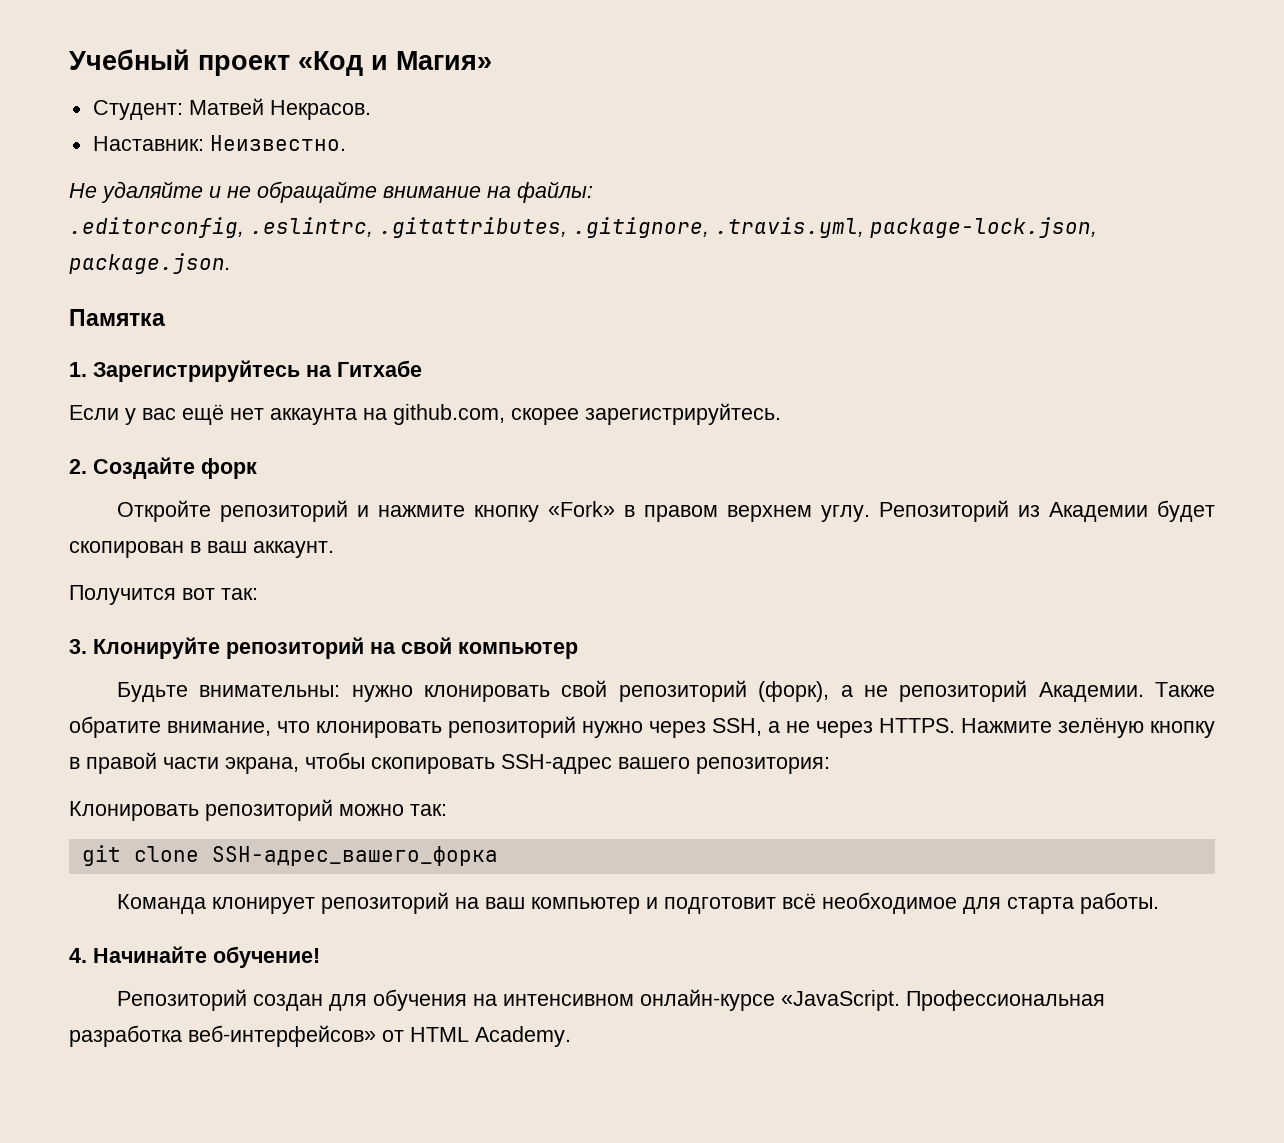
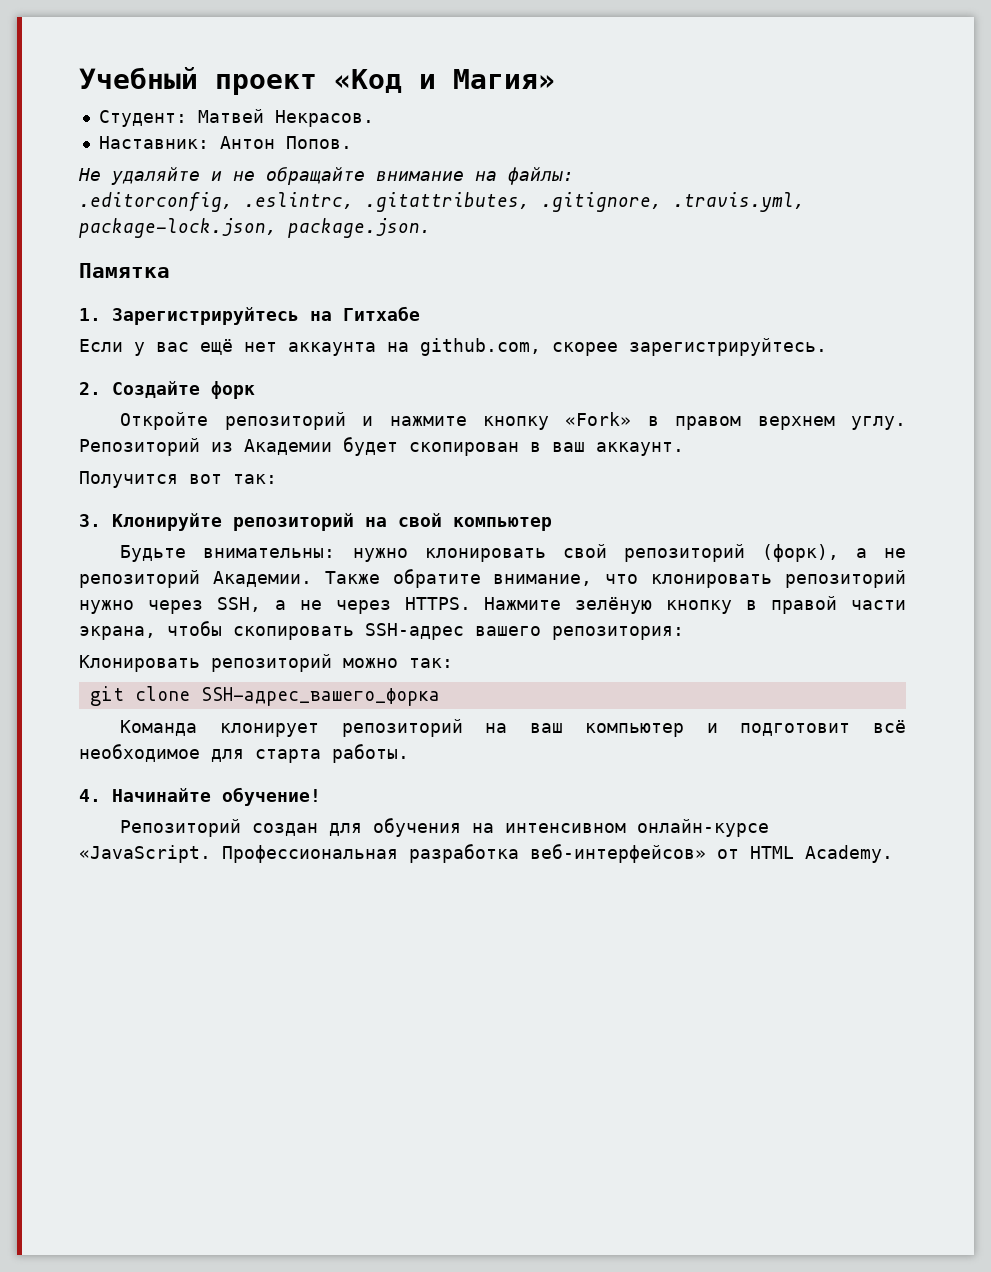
[209,135,346,151] Неизвестно. -> [219,136,352,149] Антон Попов.

